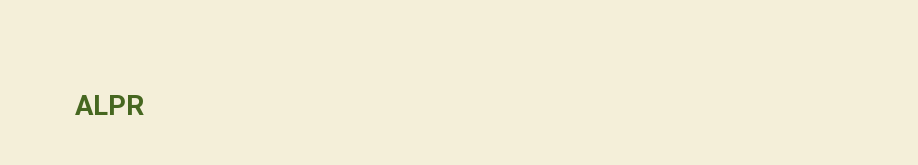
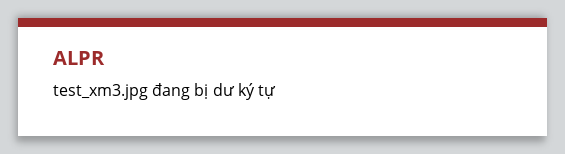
(144, 105) none -> [53,83,276,100] // test_xm3.jpg đang bị dư ký tự

